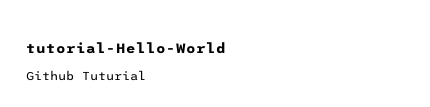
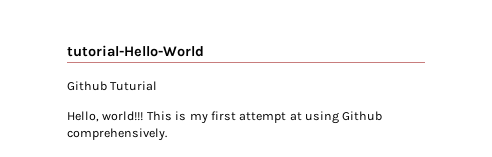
(146, 75) none -> [67,111,383,124] [67,128,167,141] // Hello, world!!! This is my first attempt at using Github comprehensively.

